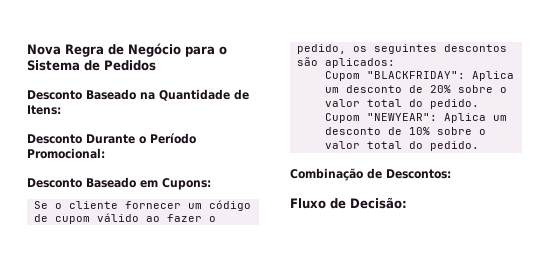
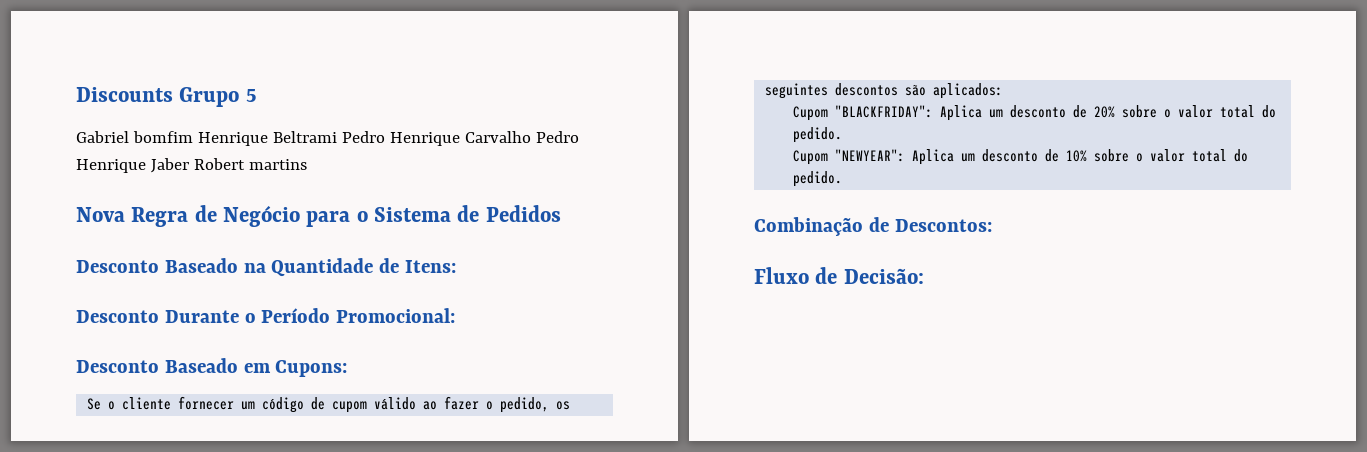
(27, 49) none -> [76,87,256,107] [76,131,579,146] [76,158,307,173] Discounts Grupo 5 // Gabriel bomfim Henrique Beltrami Pedro Henrique Carvalho Pedro Henrique Jaber Robert martins //

